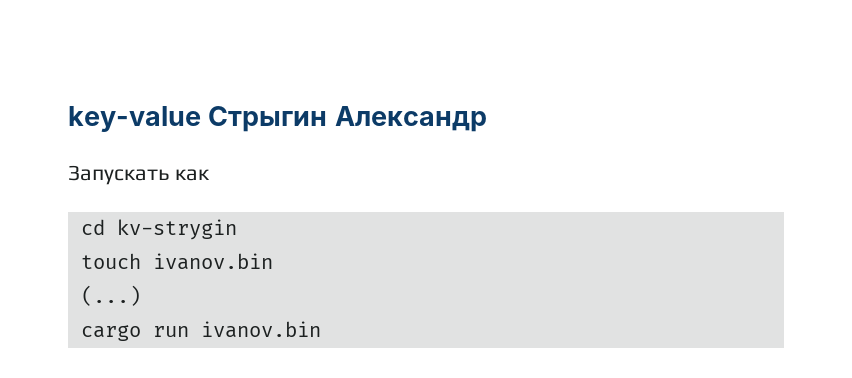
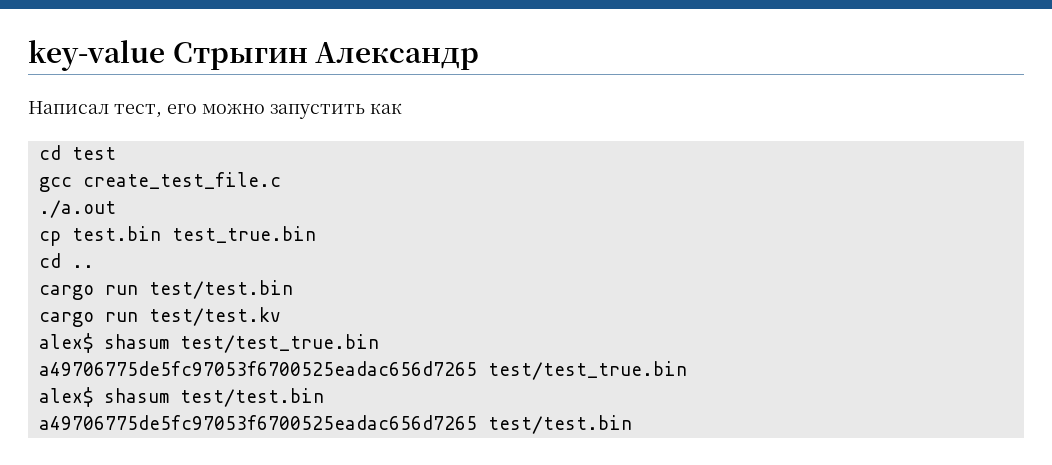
[68,165,210,185] [80,219,237,240] [80,253,273,270] [80,285,141,306] [80,321,321,341] Запускать как // cd kv-strygin // touch ivanov.bin // (...) // cargo run ivanov.bin -> [28,101,402,119] [38,145,116,160] [38,172,281,192] [38,200,116,218] [38,226,316,246] [38,253,94,268] [38,280,293,300] [38,307,281,327] [38,333,379,353] [38,361,687,380] [38,387,324,407] [38,415,632,434] Написал тест, его можно запустить как // cd test // gcc create_test_file.c // ./a.out // cp test.bin test_true.bin // cd .. // cargo run test/test.bin // cargo run test/test.kv // alex$ shasum test/test_true.bin // a49706775de5fc97053f6700525eadac656d7265 test/test_true.bin // alex$ shasum test/test.bin // a49706775de5fc97053f6700525eadac656d7265 test/test.bin

